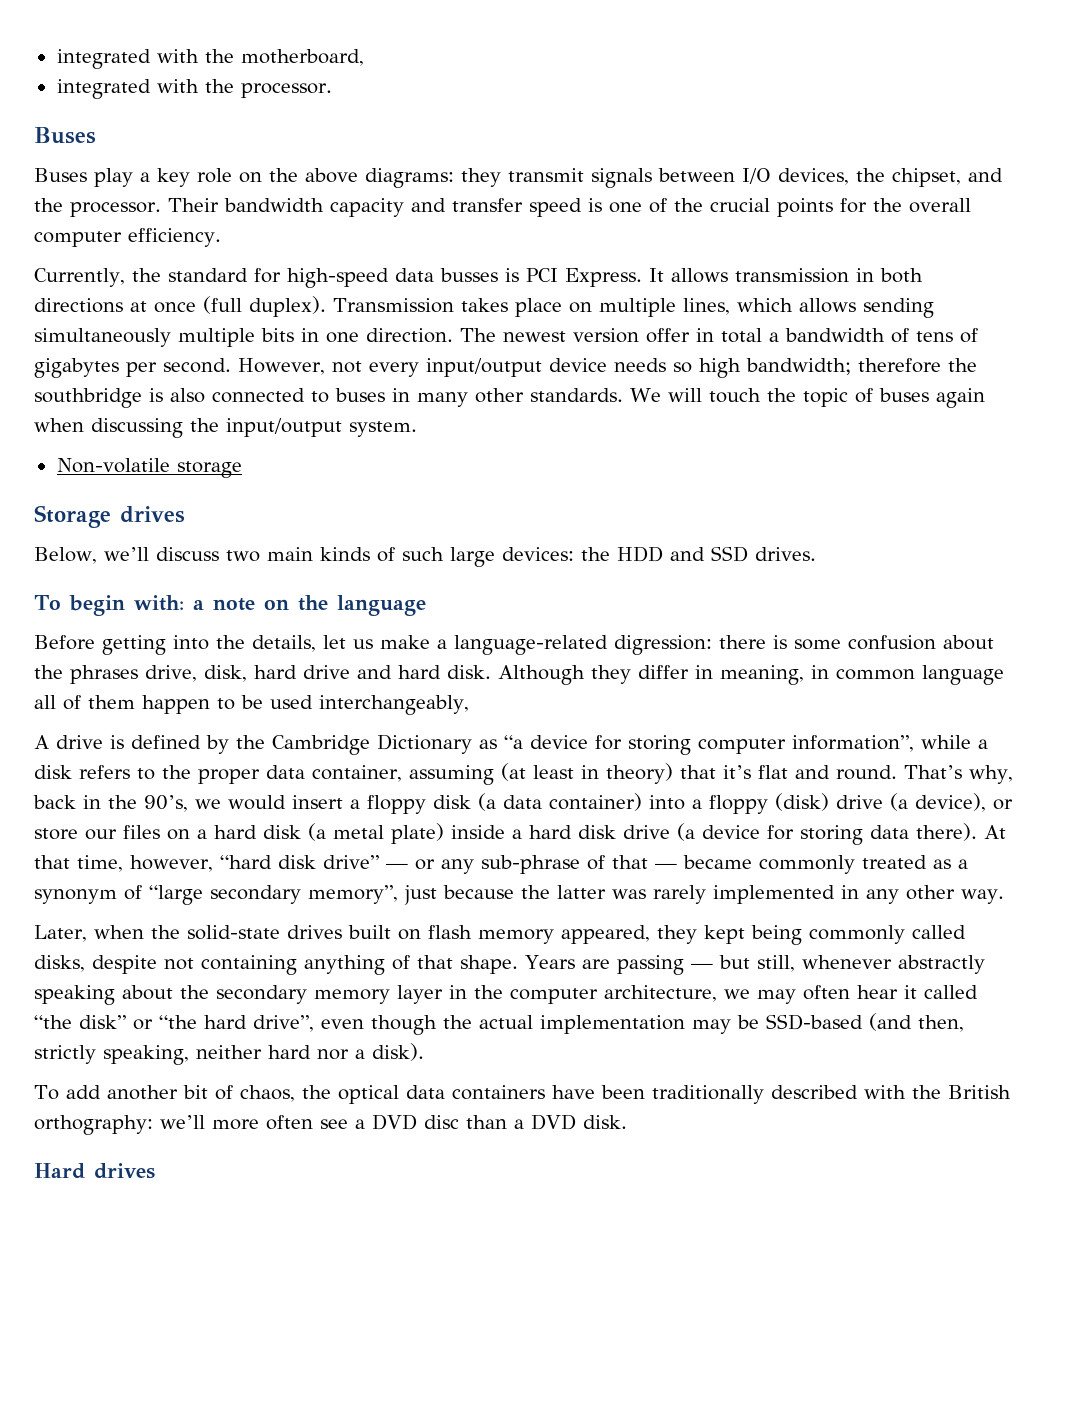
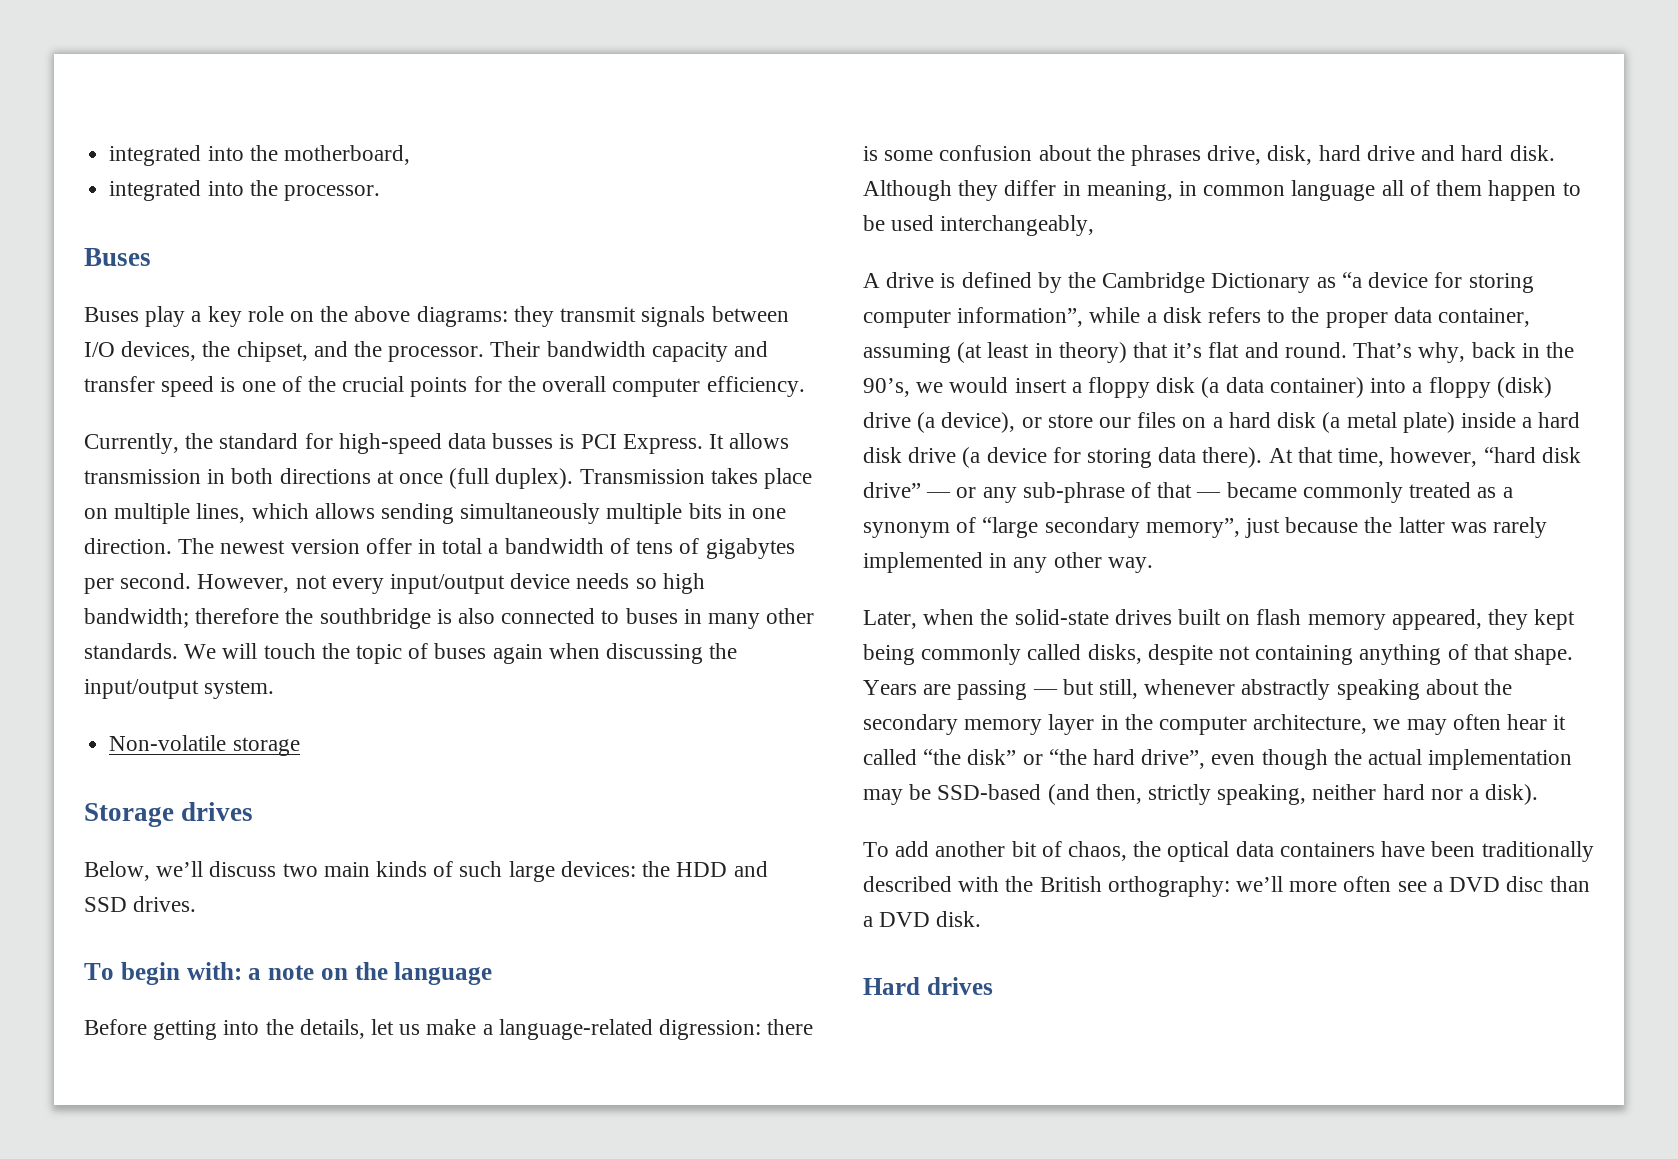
[56,49,199,69] integrated with -> [109,145,244,166] integrated into
[156,79,199,93] with -> [207,181,244,196] into

